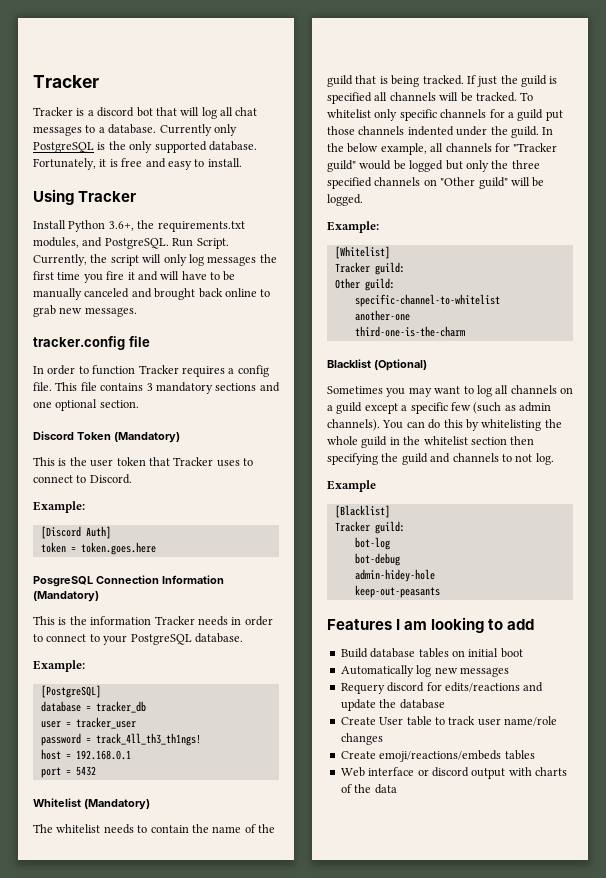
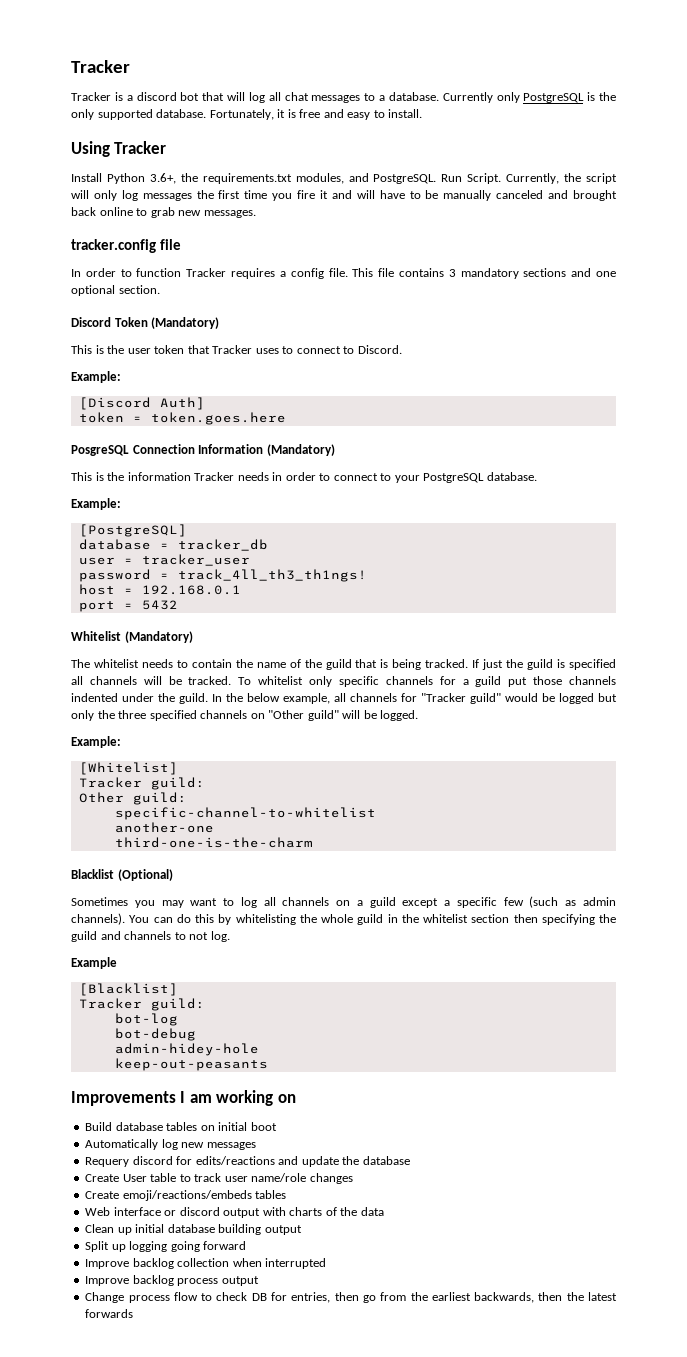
[327,619,392,630] Features -> [71,1091,176,1106] Improvements
[431,617,535,633] looking to add -> [216,1090,296,1106] working on
(397, 789) none -> [85,1224,302,1235] [85,1241,247,1252] [85,1258,327,1269] [85,1275,259,1286] [85,1292,617,1303] [85,1309,134,1318] // Clean up initial database building output // Split up logging going forward // Improve backlog collection when interrupted // Improve backlog process output // Change process flow to check DB for entries, then go from the earliest backwards, then the latest forwards

